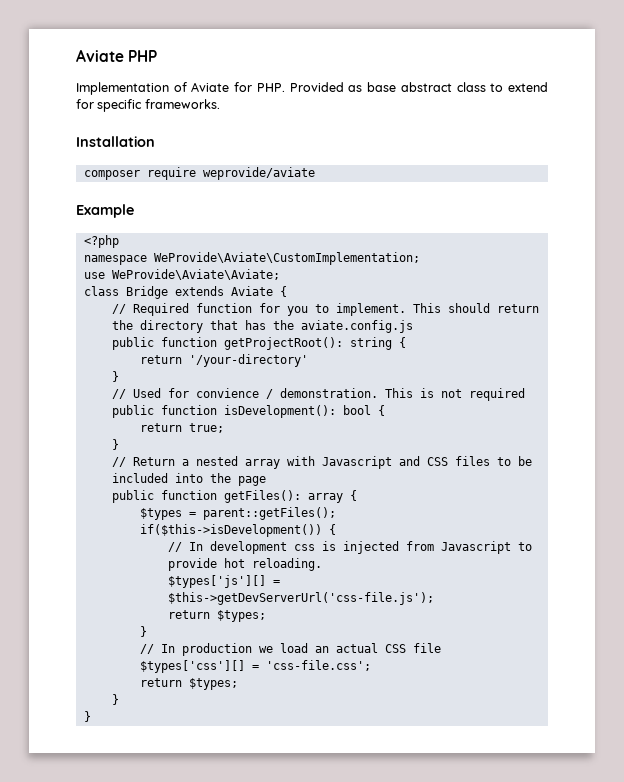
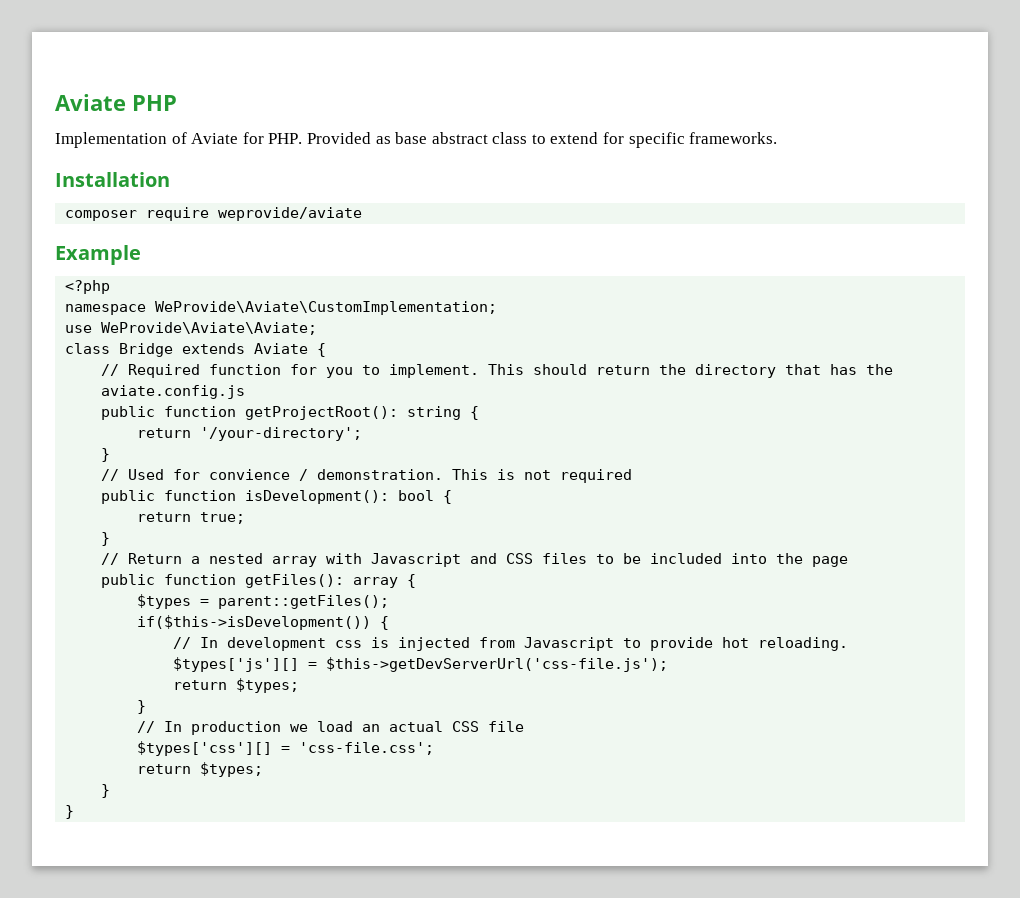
[188,354,308,367] '/your-directory' -> [200,427,363,441] '/your-directory';

